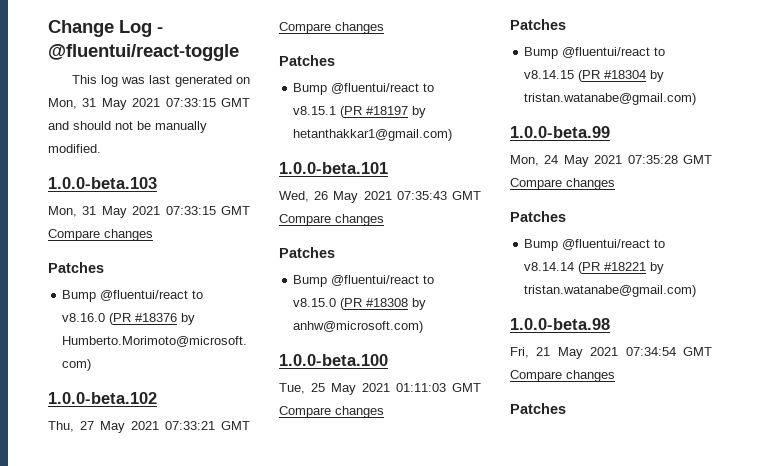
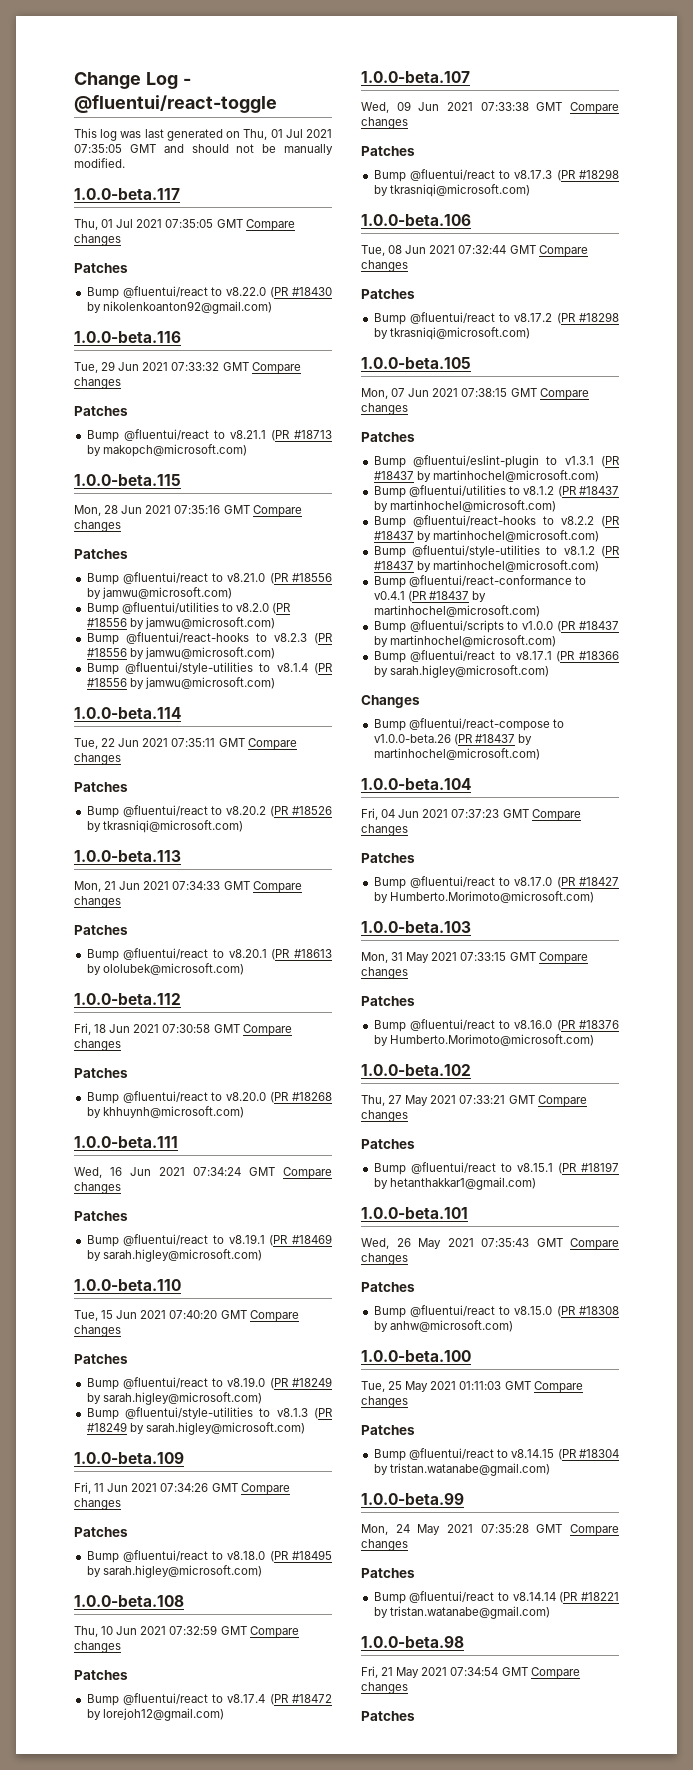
[48,98,216,110] Mon, 31 May 2021 07:33:15 -> [243,129,333,140] [74,144,122,153] Thu, 01 Jul 2021 07:35:05
(101, 148) none -> [74,188,180,200] [74,219,295,231] [74,234,121,246] [74,263,128,273] [86,286,332,299] [86,301,272,314] [74,331,181,343] [74,361,301,374] [74,377,121,389] [74,406,128,416] [86,429,332,442] [86,444,247,457] [74,474,181,486] [74,505,302,517] [74,520,121,532] [74,549,128,559] [86,572,332,585] [86,587,232,599] [86,602,292,615] [86,617,275,629] [86,632,333,645] [86,647,275,659] [86,662,333,675] [86,677,275,689] [74,707,181,719] [74,738,297,750] [74,753,121,765] [74,782,128,792] [86,805,332,818] [86,820,243,833] [74,850,181,862] [74,881,302,893] [74,896,121,908] [74,925,128,935] [86,948,332,961] [86,963,244,975] [74,993,181,1005] [74,1023,292,1036] [74,1039,121,1051] [74,1068,128,1078] [86,1091,332,1104] [86,1106,244,1118] [74,1136,178,1148] [74,1167,332,1179] [74,1182,121,1194] [74,1211,128,1221] [86,1234,332,1247] [86,1249,262,1262] [74,1279,181,1291] [74,1310,299,1322] [74,1325,121,1337] [74,1354,128,1364] [86,1377,332,1390] [86,1392,262,1405] [86,1407,333,1420] [86,1422,305,1435] [74,1452,184,1464] [74,1482,290,1495] [74,1498,121,1510] [74,1527,128,1537] [86,1550,332,1563] [86,1565,262,1578] [74,1595,184,1607] [74,1625,299,1638] [74,1641,121,1653] [74,1670,128,1680] [86,1693,332,1706] [86,1708,224,1721] [361,71,470,83] [361,101,619,114] [361,117,408,129] [361,146,415,156] [373,169,619,182] [373,184,530,197] [361,214,471,226] [361,245,588,257] [361,260,408,272] [361,289,415,299] [373,312,619,325] [373,327,530,340] [361,357,471,369] [361,388,589,400] [361,403,408,415] [361,432,415,442] [373,455,620,468] [373,470,599,482] [373,485,619,498] [373,500,556,512] [373,515,620,528] [373,530,599,542] [373,545,620,558] [373,560,599,572] [373,575,586,588] [373,591,486,602] [373,605,540,617] [373,620,619,633] [373,635,556,647] [373,650,619,663] [373,665,549,678] [361,695,420,708] [373,718,564,731] [373,734,532,745] [373,748,540,760] [361,778,471,790] [361,808,581,821] [361,824,408,836] [361,853,415,863] [373,876,619,889] [373,891,594,903] // 1.0.0-beta.117 // Thu, 01 Jul 2021 07:35:05 GMT Compare changes // Patches // Bump @fluentui/react to v8.22.0 (PR #18430 by nikolenkoanton92@gmail.com) // 1.0.0-beta.116 // Tue, 29 Jun 2021 07:33:32 GMT Compare changes // Patches // Bump @fluentui/react to v8.21.1 (PR #18713 by makopch@microsoft.com) // 1.0.0-beta.115 // Mon, 28 Jun 2021 07:35:16 GMT Compare changes // Patches // Bump @fluentui/react to v8.21.0 (PR #18556 by jamwu@microsoft.com) // Bump @fluentui/utilities to v8.2.0 (PR #18556 by jamwu@microsoft.com) // Bump @fluentui/react-hooks to v8.2.3 (PR #18556 by jamwu@microsoft.com) // Bump @fluentui/style-utilities to v8.1.4 (PR #18556 by jamwu@microsoft.com) // 1.0.0-beta.114 // Tue, 22 Jun 2021 07:35:11 GMT Compare changes // Patches // Bump @fluentui/react to v8.20.2 (PR #18526 by tkrasniqi@microsoft.com) // 1.0.0-beta.113 // Mon, 21 Jun 2021 07:34:33 GMT Compare changes // Patches // Bump @fluentui/react to v8.20.1 (PR #18613 by ololubek@microsoft.com) // 1.0.0-beta.112 // Fri, 18 Jun 2021 07:30:58 GMT Compare changes // Patches // Bump @fluentui/react to v8.20.0 (PR #18268 by khhuynh@microsoft.com) // 1.0.0-beta.111 // Wed, 16 Jun 2021 07:34:24 GMT Compare changes // Patches // Bump @fluentui/react to v8.19.1 (PR #18469 by sarah.higley@microsoft.com) // 1.0.0-beta.110 // Tue, 15 Jun 2021 07:40:20 GMT Compare changes // Patches // Bump @fluentui/react to v8.19.0 (PR #18249 by sarah.higley@microsoft.com) // Bump @fluentui/style-utilities to v8.1.3 (PR #18249 by sarah.higley@microsoft.com) // 1.0.0-beta.109 // Fri, 11 Jun 2021 07:34:26 GMT Compare changes // Patches // Bump @fluentui/react to v8.18.0 (PR #18495 by sarah.higley@microsoft.com) // 1.0.0-beta.108 // Thu, 10 Jun 2021 07:32:59 GMT Compare changes // Patches // Bump @fluentui/react to v8.17.4 (PR #18472 by lorejoh12@gmail.com) // 1.0.0-beta.107 // Wed, 09 Jun 2021 07:33:38 GMT Compare changes // Patches // Bump @fluentui/react to v8.17.3 (PR #18298 by tkrasniqi@microsoft.com) // 1.0.0-beta.106 // Tue, 08 Jun 2021 07:32:44 GMT Compare changes // Patches // Bump @fluentui/react to v8.17.2 (PR #18298 by tkrasniqi@microsoft.com) // 1.0.0-beta.105 // Mon, 07 Jun 2021 07:38:15 GMT Compare changes // Patches // Bump @fluentui/eslint-plugin to v1.3.1 (PR #18437 by martinhochel@microsoft.com) // Bump @fluentui/utilities to v8.1.2 (PR #18437 by martinhochel@microsoft.com) // Bump @fluentui/react-hooks to v8.2.2 (PR #18437 by martinhochel@microsoft.com) // Bump @fluentui/style-utilities to v8.1.2 (PR #18437 by martinhochel@microsoft.com) // Bump @fluentui/react-conformance to v0.4.1 (PR #18437 by martinhochel@microsoft.com) // Bump @fluentui/scripts to v1.0.0 (PR #18437 by martinhochel@microsoft.com) // Bump @fluentui/react to v8.17.1 (PR #18366 by sarah.higley@microsoft.com) // Changes // Bump @fluentui/react-compose to v1.0.0-beta.26 (PR #18437 by martinhochel@microsoft.com) // 1.0.0-beta.104 // Fri, 04 Jun 2021 07:37:23 GMT Compare changes // Patches // Bump @fluentui/react to v8.17.0 (PR #18427 by Humberto.Morimoto@microsoft.com)

